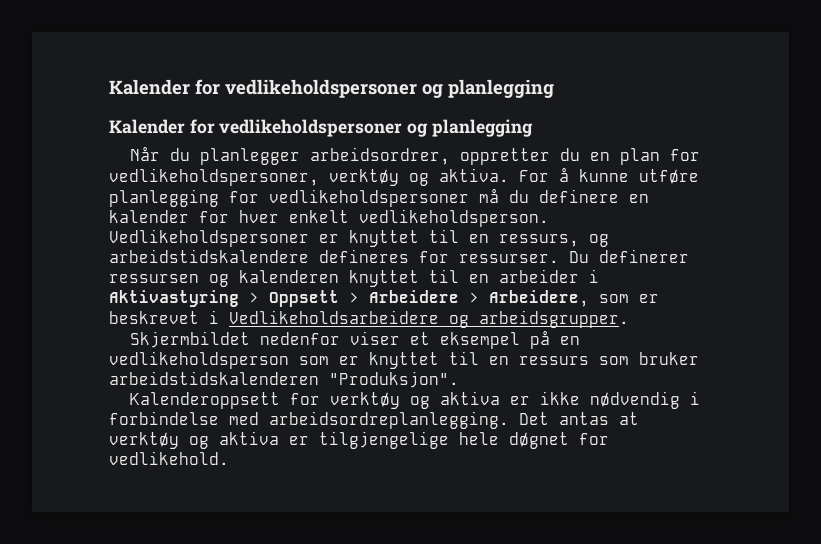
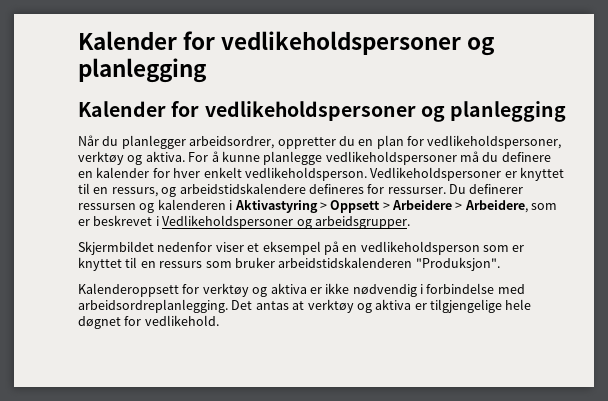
[639,169,699,184] [109,189,259,207] utføre planlegging for -> [263,151,323,165] planlegge
[349,269,579,287] knyttet til en arbeider -> (226, 204) none
[229,310,439,324] Vedlikeholdsarbeidere -> [162,215,294,229] Vedlikeholdspersoner

